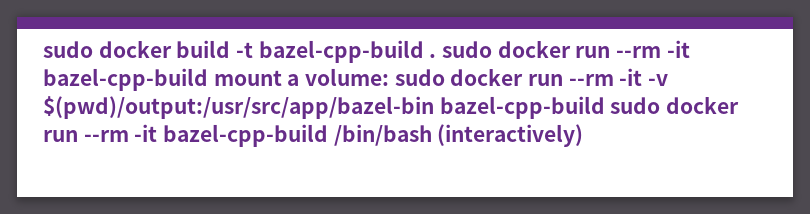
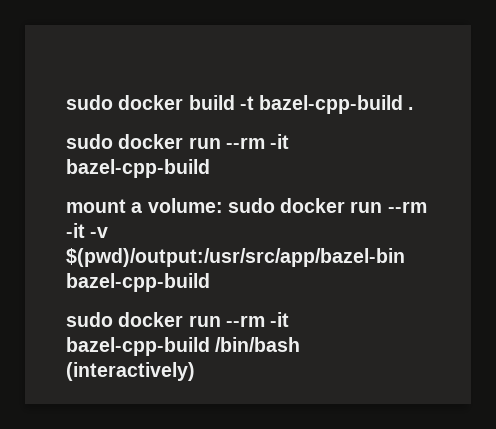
[442,40,690,58] [43,68,208,91] sudo docker run --rm -it bazel-cpp-build -> [66,134,290,149] [66,159,210,178] // sudo docker run --rm -it bazel-cpp-build //
(605, 107) none -> (210, 282) //

